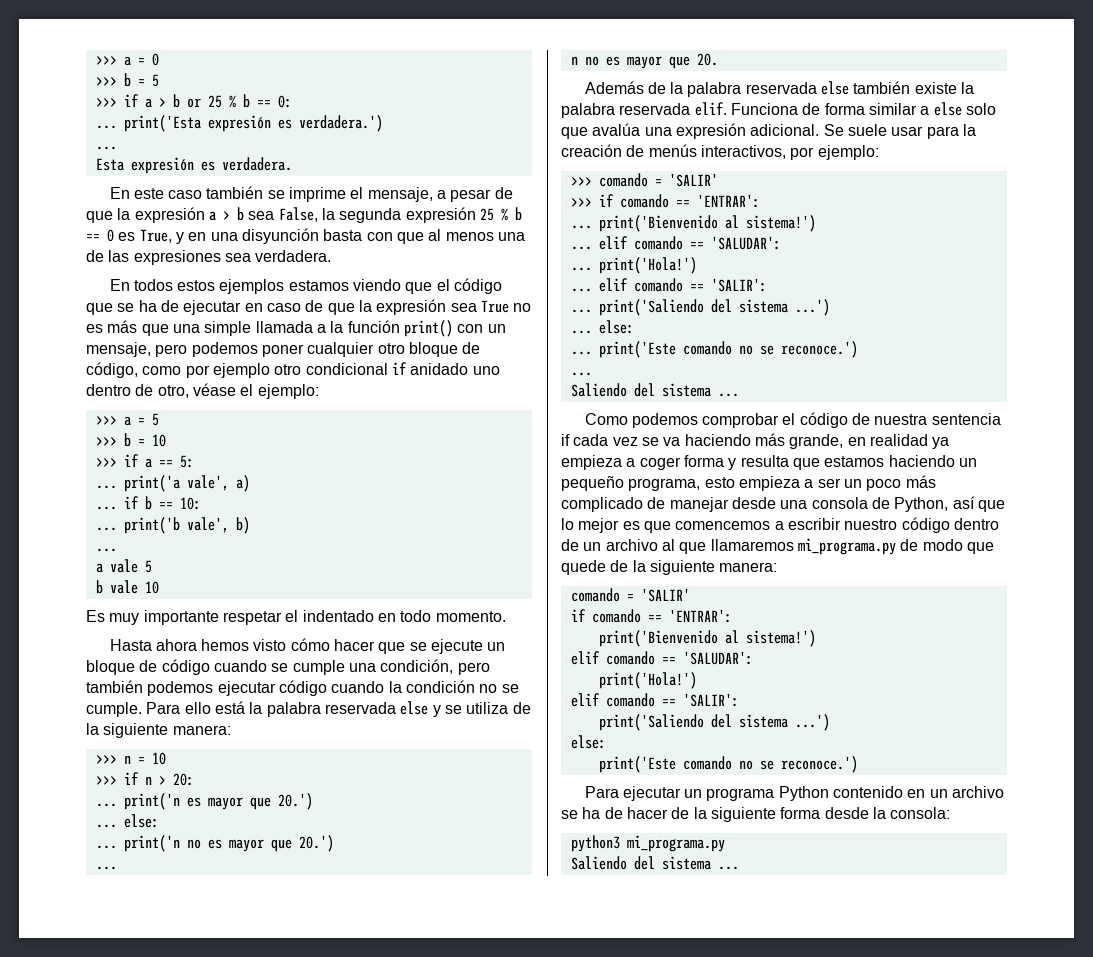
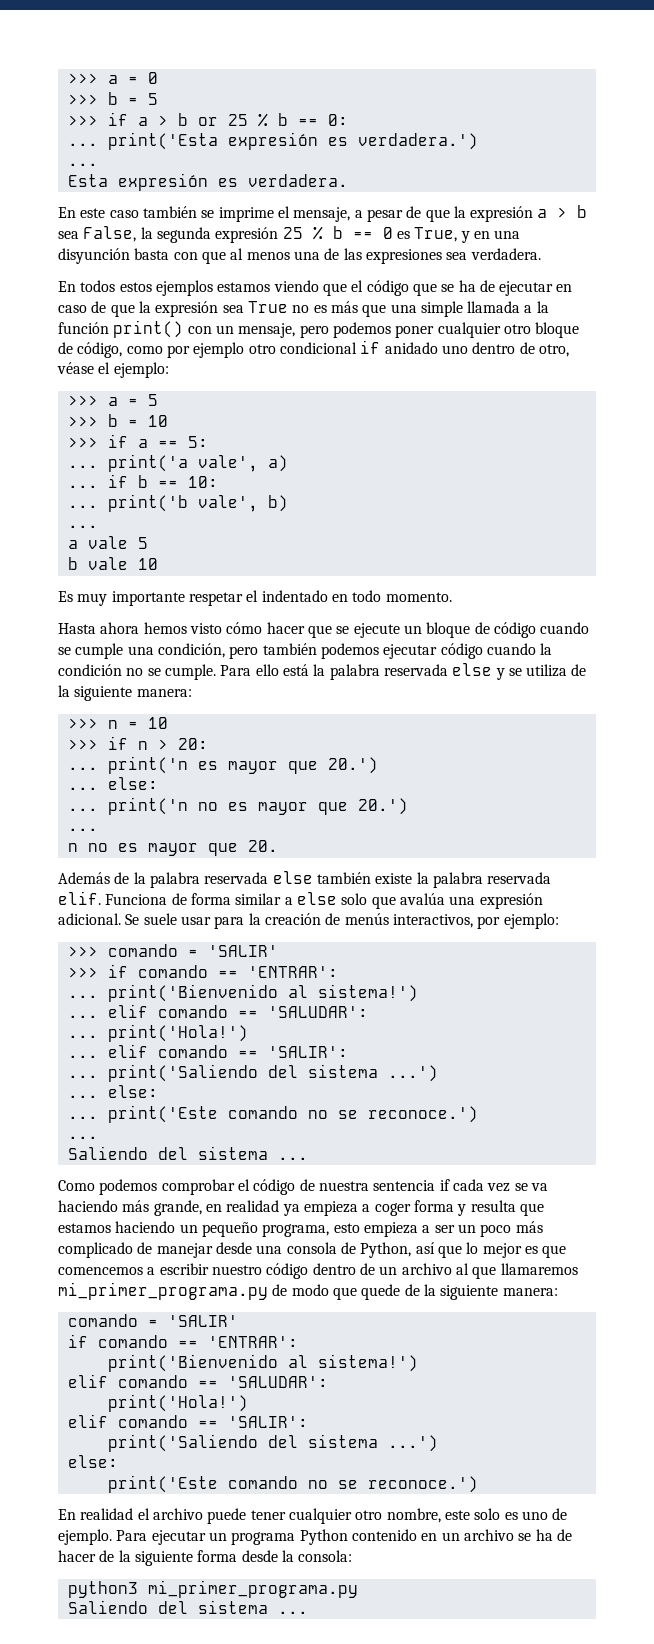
[797,538,896,555] mi_programa.py -> [58,1282,268,1300] mi_primer_programa.py
(858, 764) none -> [58,1508,568,1524] [58,1529,112,1545] En realidad el archivo puede tener cualquier otro nombre, este solo es uno de ejemplo.
[626,835,725,852] mi_programa.py -> [147,1580,358,1598] mi_primer_programa.py

